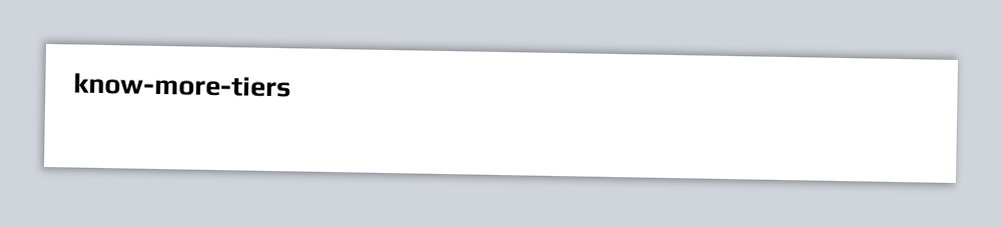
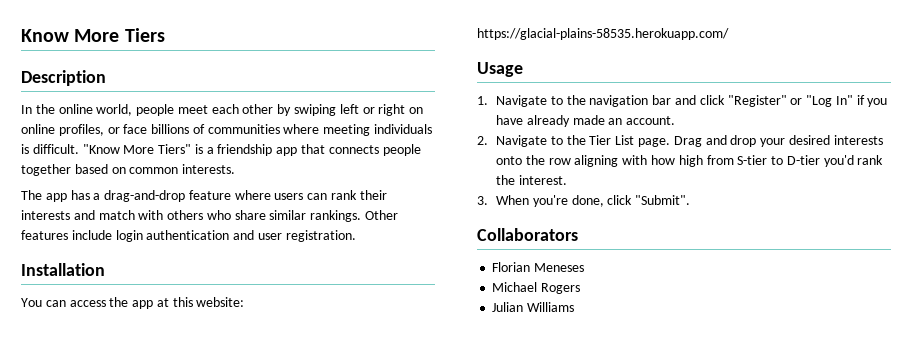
[73,72,291,98] know-more-tiers -> [21,28,165,42] [21,70,106,86] [21,104,424,116] [21,124,433,136] [21,144,421,156] [21,164,236,176] [21,190,387,202] [21,210,399,222] [21,230,356,242] [21,263,105,276] [21,297,245,309] [477,28,729,40] [477,62,523,77] [477,95,888,107] [496,115,676,127] [477,135,883,147] [496,155,884,167] [496,175,567,185] [477,195,691,207] [477,228,578,241] [492,262,585,272] [492,282,581,294] [492,302,575,312] Know More Tiers // Description // In the online world, people meet each other by swiping left or right on online profiles, or face billions of communities where meeting individuals is difficult. "Know More Tiers" is a friendship app that connects people together based on common interests. // The app has a drag-and-drop feature where users can rank their interests and match with others who share similar rankings. Other features include login authentication and user registration. // Installation // You can access the app at this website: https://glacial-plains-58535.herokuapp.com/ // Usage // 1. Navigate to the navigation bar and click "Register" or "Log In" if you have already made an account. // 2. Navigate to the Tier List page. Drag and drop your desired interests onto the row aligning with how high from S-tier to D-tier you'd rank the interest. // 3. When you're done, click "Submit". // Collaborators // Florian Meneses // Michael Rogers // Julian Williams

